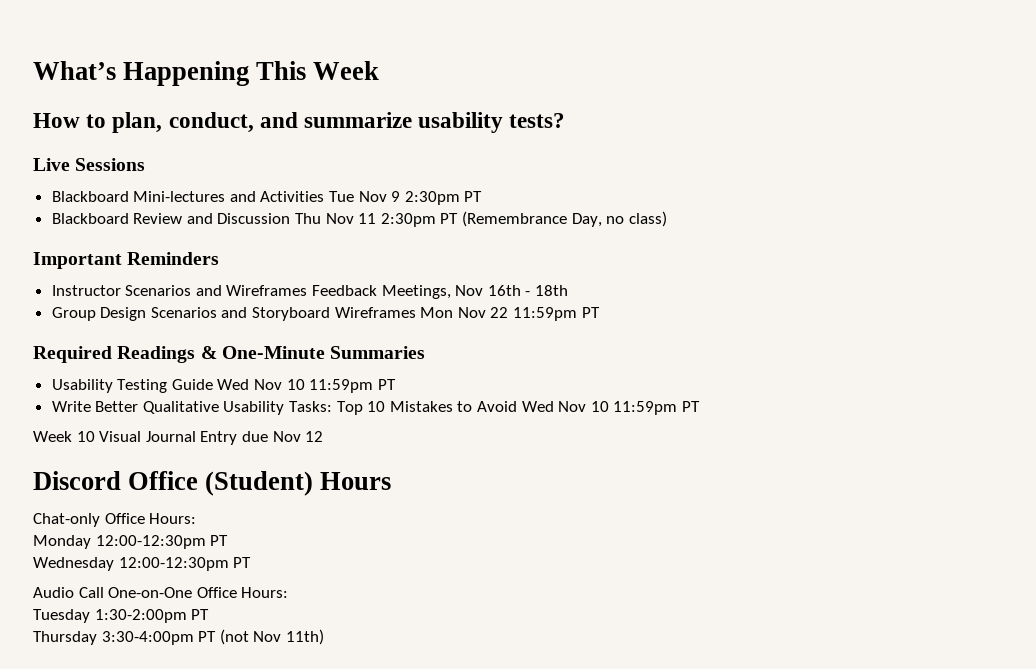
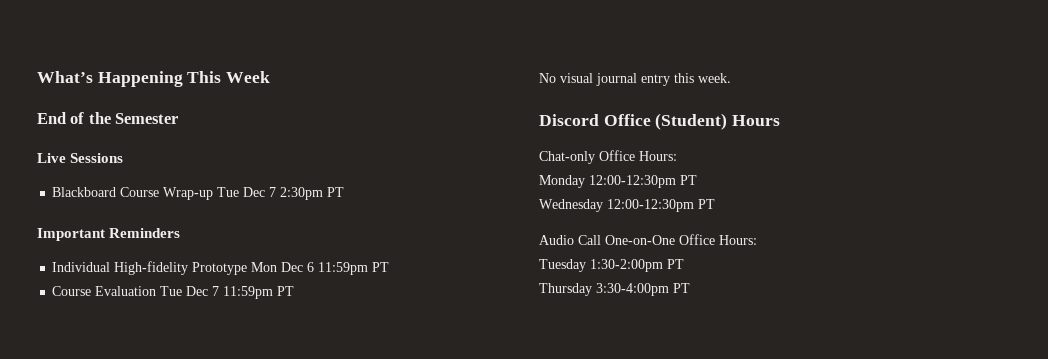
[33,112,566,133] [33,158,146,171] [51,191,483,205] [51,211,667,227] [33,252,220,269] [51,285,569,299] [51,307,600,321] [33,346,426,363] [51,379,396,393] [51,401,700,415] [33,431,324,445] How to plan, conduct, and summarize usability tests? // Live Sessions // Blackboard Mini-lectures and Activities Tue Nov 9 2:30pm PT // Blackboard Review and Discussion Thu Nov 11 2:30pm PT (Remembrance Day, no class) // Important Reminders // Instructor Scenarios and Wireframes Feedback Meetings, Nov 16th - 18th // Group Design Scenarios and Storyboard Wireframes Mon Nov 22 11:59pm PT // Required Readings & One-Minute Summaries // Usability Testing Guide Wed Nov 10 11:59pm PT // Write Better Qualitative Usability Tasks: Top 10 Mistakes to Avoid Wed Nov 10 11:59pm PT // Week 10 Visual Journal Entry due Nov 12 -> [37,112,179,124] [37,153,124,163] [52,187,345,200] [37,228,181,241] [52,261,390,275] [52,286,295,299] [539,73,731,86] End of the Semester // Live Sessions // Blackboard Course Wrap-up Tue Dec 7 2:30pm PT // Important Reminders // Individual High-fidelity Prototype Mon Dec 6 11:59pm PT // Course Evaluation Tue Dec 7 11:59pm PT // No visual journal entry this week.
[219,629,324,645] (not Nov 11th) -> (690, 288) none

